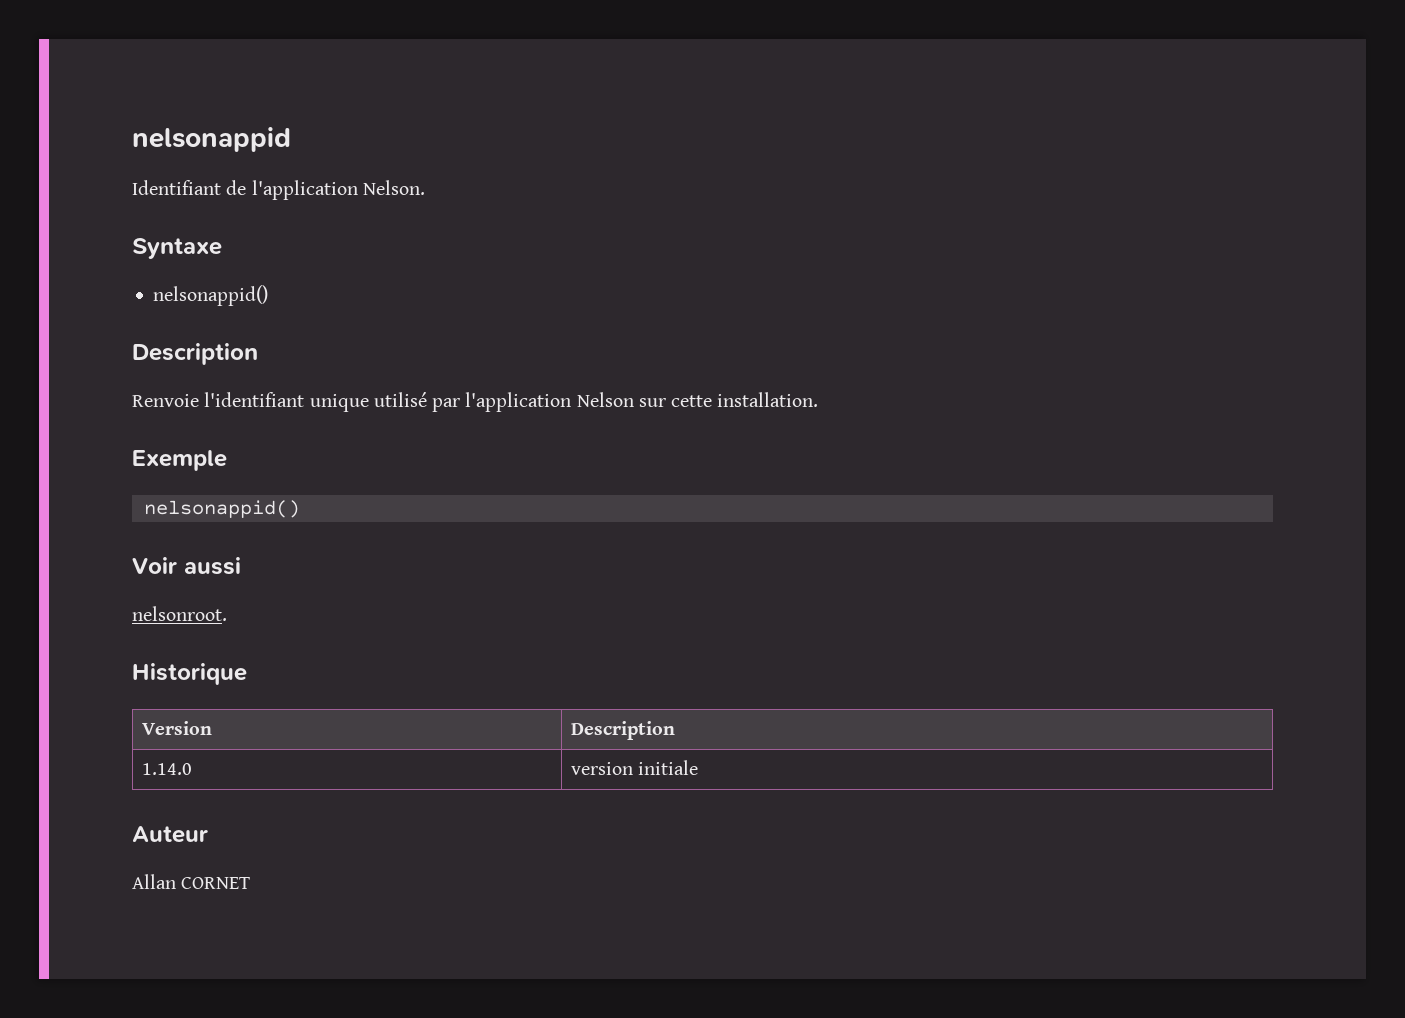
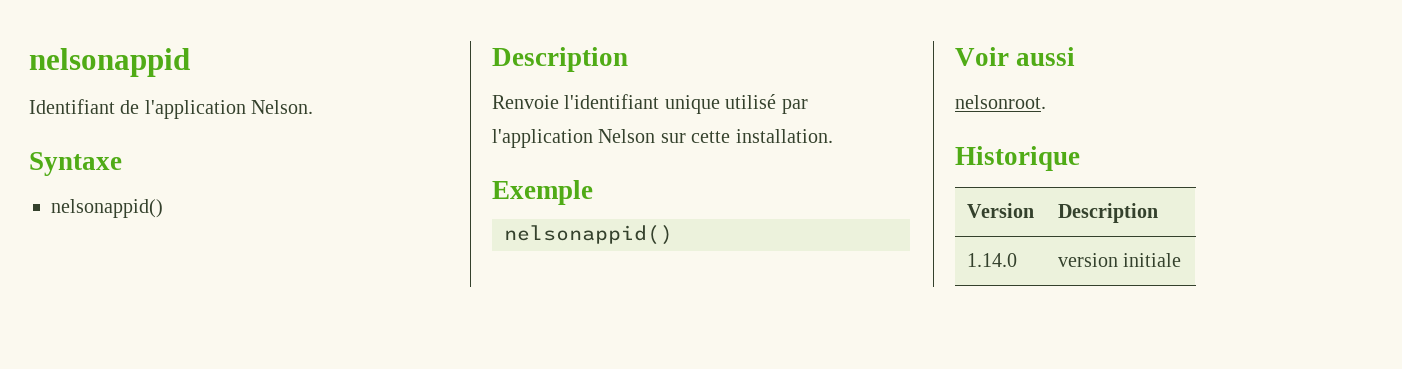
[132,826,208,843] [132,874,251,889] // Auteur // Allan CORNET -> (1181, 260) none

